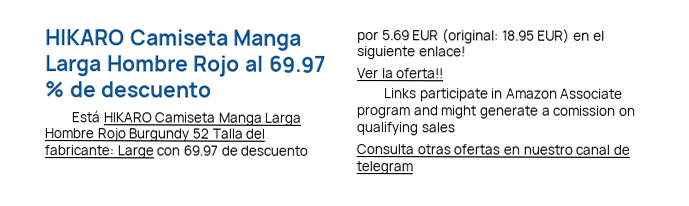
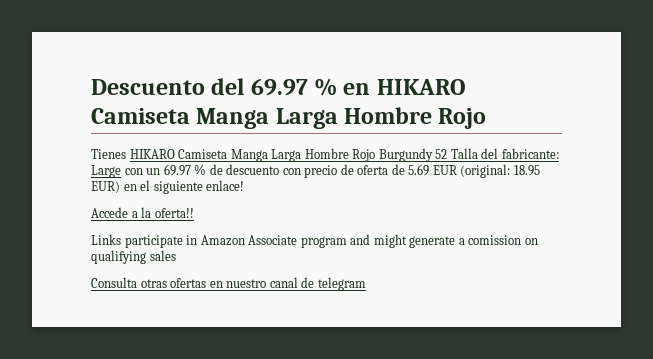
[45,29,303,51] [45,55,326,77] [45,81,213,98] [70,110,100,123] HIKARO Camiseta Manga Larga Hombre Rojo al 69.97 % de descuento // Está -> [91,78,466,96] [91,107,487,129] [91,149,126,159] Descuento del 69.97 % en HIKARO Camiseta Manga Larga Hombre Rojo // Tienes
[182,145,309,156] [357,31,379,44] 69.97 de descuento por -> [146,164,405,178] un 69.97 % de descuento con precio de oferta de
[357,68,379,79] Ver -> [91,207,138,218] Accede a

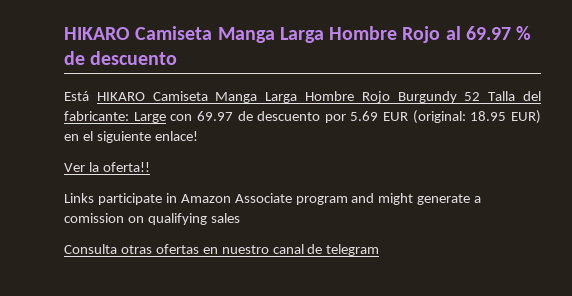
[91,78,466,96] [91,107,487,129] [91,149,126,159] Descuento del 69.97 % en HIKARO Camiseta Manga Larga Hombre Rojo // Tienes -> [64,26,532,43] [64,51,178,65] [64,91,89,101] HIKARO Camiseta Manga Larga Hombre Rojo al 69.97 % de descuento // Está
[146,164,405,178] un 69.97 % de descuento con precio de oferta de -> [196,111,346,123] 69.97 de descuento por
[91,207,138,218] Accede a -> [64,163,85,172] Ver

